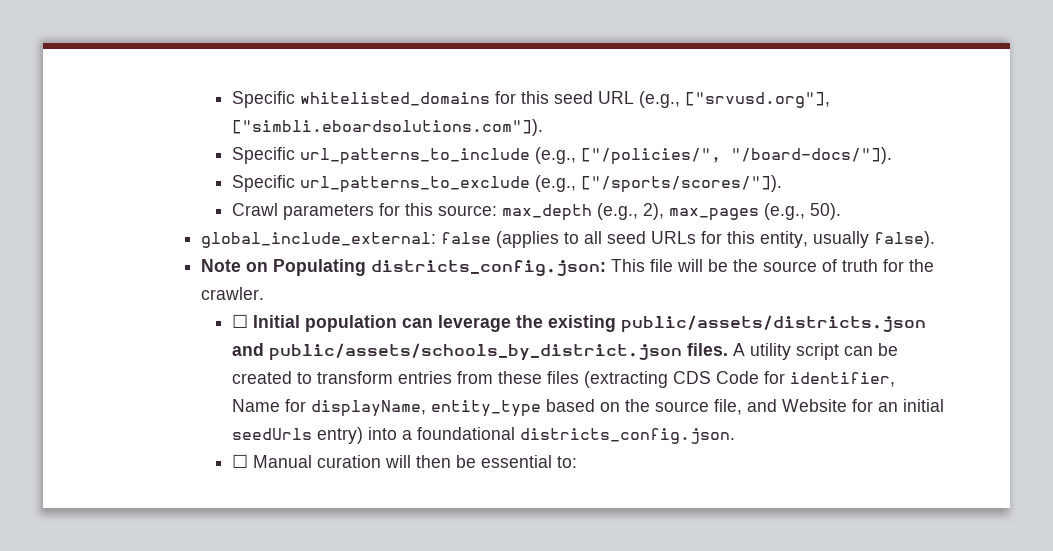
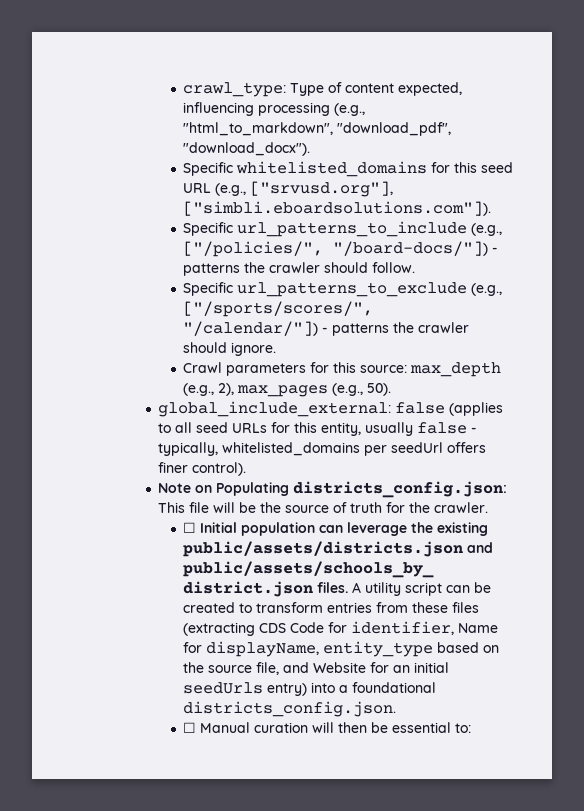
(231, 99) none -> [183,82,463,97] [183,102,366,116] [183,122,452,136] [183,142,311,156] crawl_type: Type of content expected, influencing processing (e.g., "html_to_markdown", "download_pdf", "download_docx"). //
[730,147,892,164] [231,175,782,193] "/board-docs/"]). // Specific url_patterns_to_exclude (e.g., ["/sports/scores/"]). -> [333,241,499,256] [183,262,416,276] [183,282,503,297] [183,301,374,317] [183,321,470,336] [183,342,277,356] "/board-docs/"]) - patterns the crawler should follow. // Specific url_patterns_to_exclude (e.g., ["/sports/scores/", "/calendar/"]) - patterns the crawler should ignore.
[874,231,936,248] false). -> [417,422,478,434] [158,442,487,456] [158,462,247,476] false - typically, whitelisted_domains per seedUrl offers finer control).

